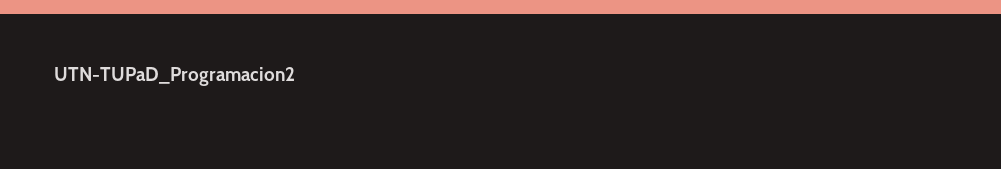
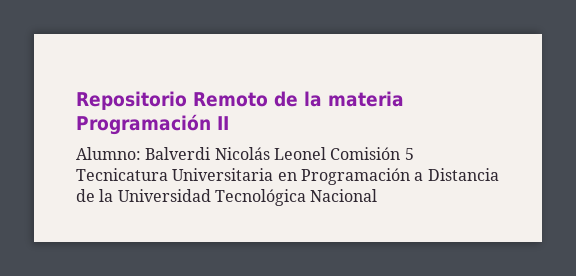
[54,67,295,86] UTN-TUPaD_Programacion2 -> [76,91,404,110] [76,114,229,135] [76,147,414,160] [76,168,499,185] [76,189,378,206] Repositorio Remoto de la materia Programación II // Alumno: Balverdi Nicolás Leonel Comisión 5 Tecnicatura Universitaria en Programación a Distancia de la Universidad Tecnológica Nacional

